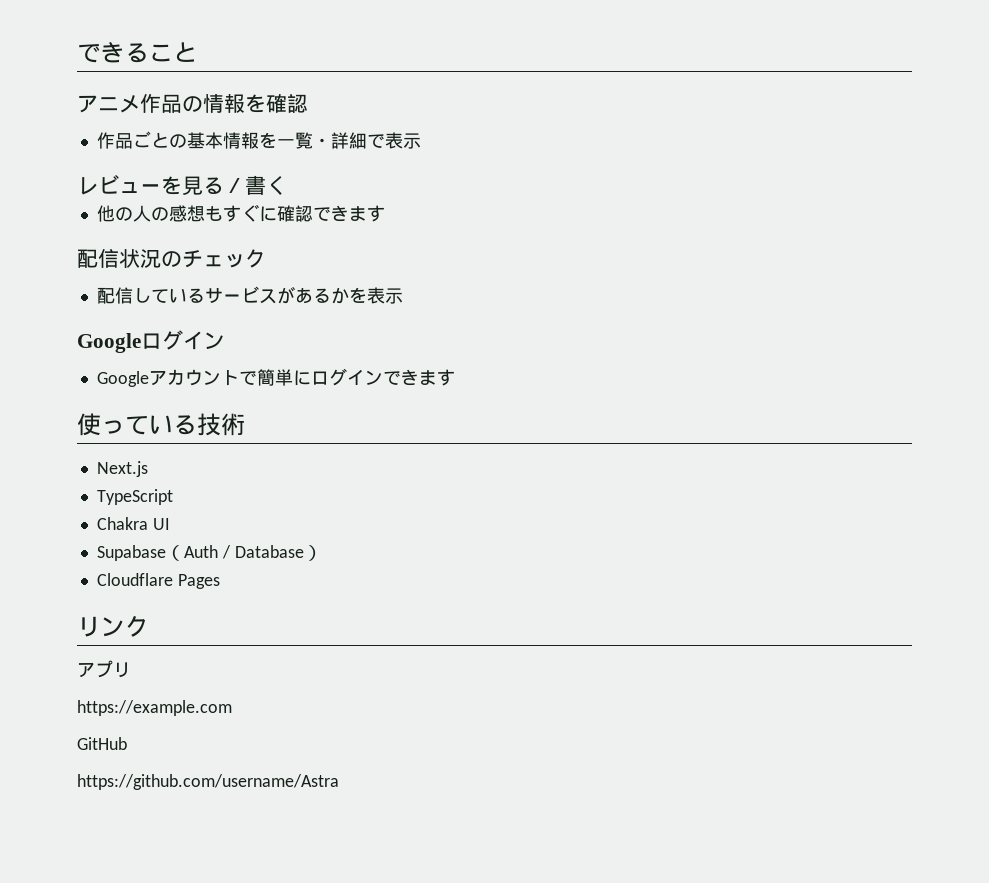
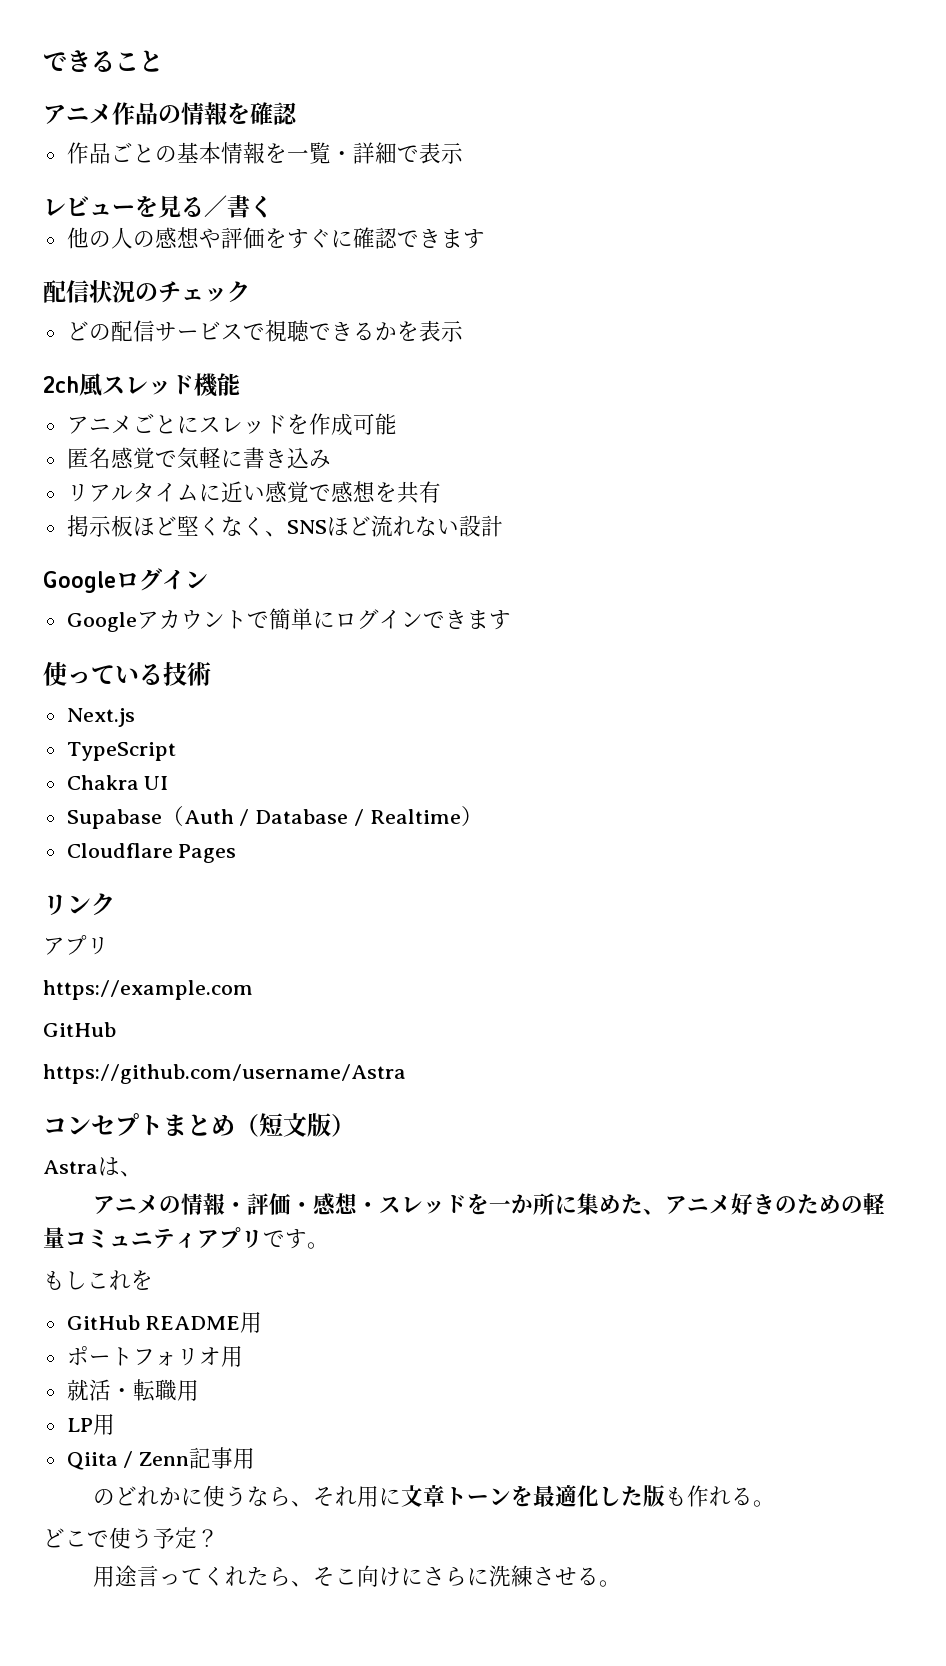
[204,206,223,221] も -> [198,227,287,249] や評価を
[96,286,403,304] 配信しているサービスがあるかを表示 -> [66,320,463,342] [43,373,240,397] [66,413,397,436] [66,447,331,469] [66,481,441,504] [66,515,503,537] どの配信サービスで視聴できるかを表示 // 2ch風スレッド機能 // アニメごとにスレッドを作成可能 // 匿名感覚で気軽に書き込み // リアルタイムに近い感覚で感想を共有 // 掲示板ほど堅くなく、SNSほど流れない設計
(304, 551) none -> [354,809,461,826] / Realtime
(339, 782) none -> [43,1113,355,1137] [43,1157,142,1177] [93,1193,886,1216] [43,1227,329,1249] [43,1270,153,1290] [66,1312,263,1333] [66,1346,243,1367] [66,1379,199,1402] [66,1414,115,1435] [66,1447,256,1470] [93,1485,776,1507] [43,1527,219,1549] [93,1565,622,1587] // コンセプトまとめ（短文版） // Astraは、 // アニメの情報・評価・感想・スレッドを一か所に集めた、アニメ好きのための軽量コミュニティアプリです。 // もしこれを // GitHub README用 // ポートフォリオ用 // 就活・転職用 // LP用 // Qiita / Zenn記事用 // のどれかに使うなら、それ用に文章トーンを最適化した版も作れる。 // どこで使う予定？ // 用途言ってくれたら、そこ向けにさらに洗練させる。

